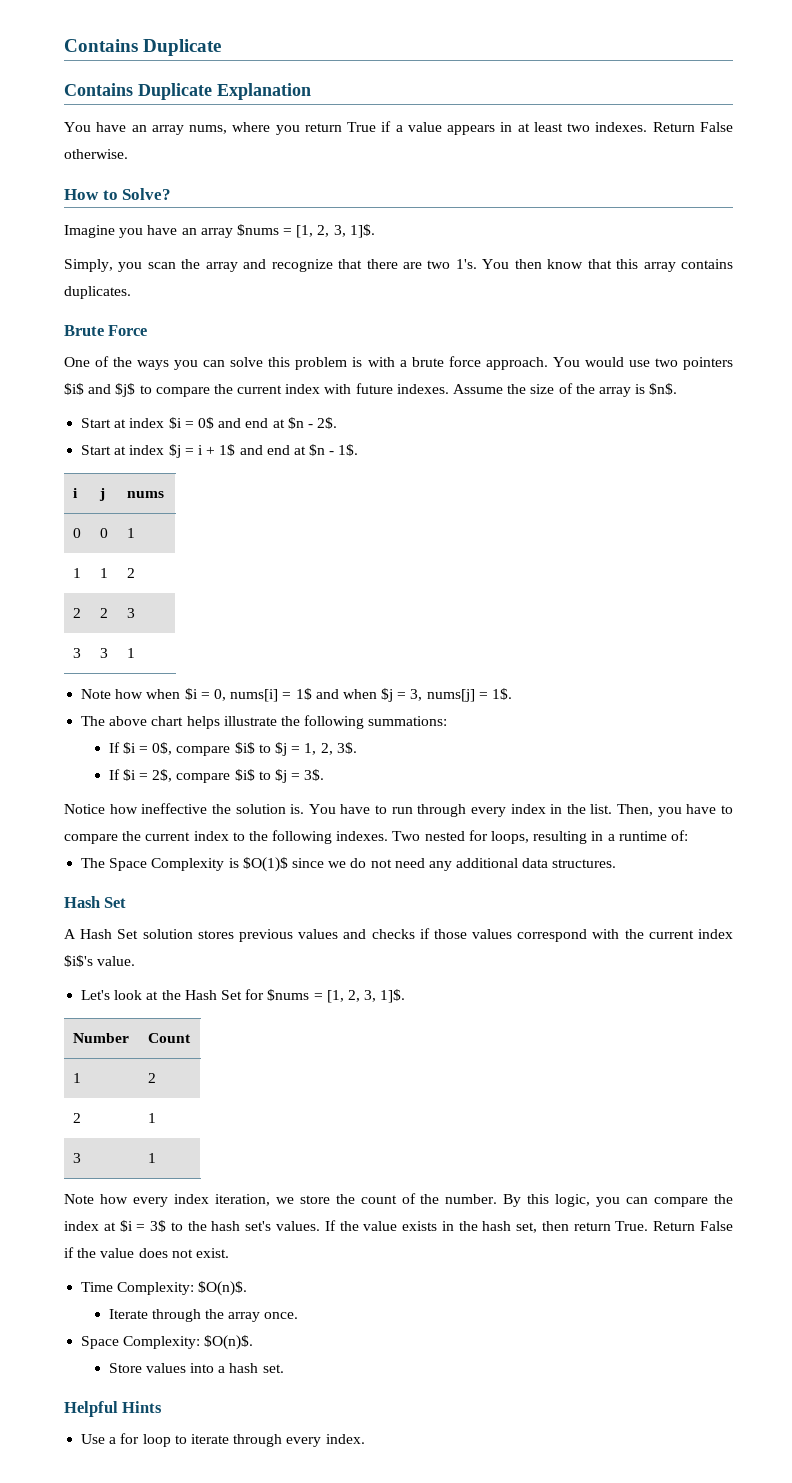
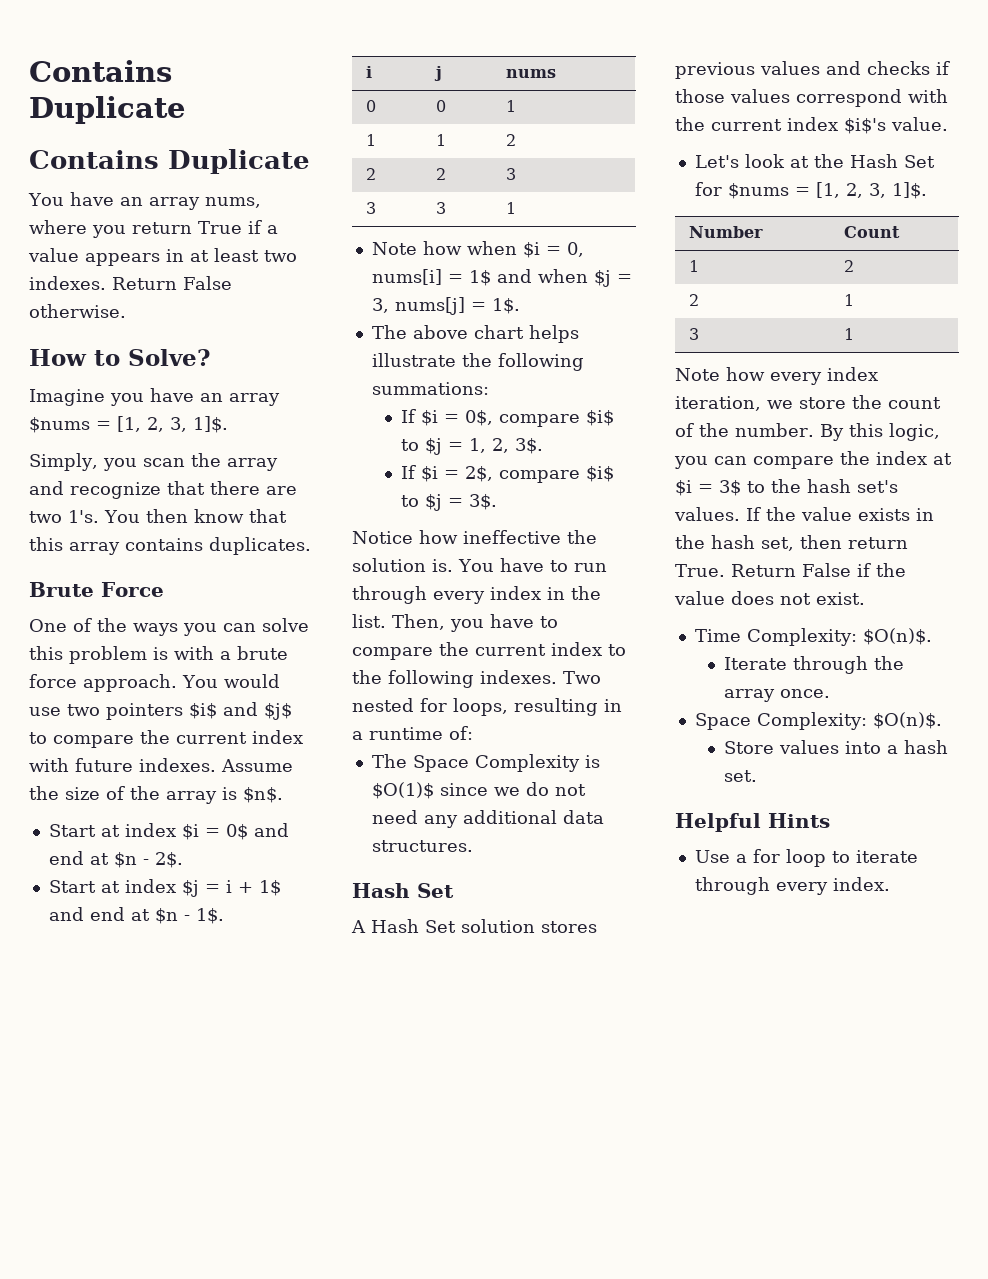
[217,83,311,100] Explanation -> (310, 161) none

